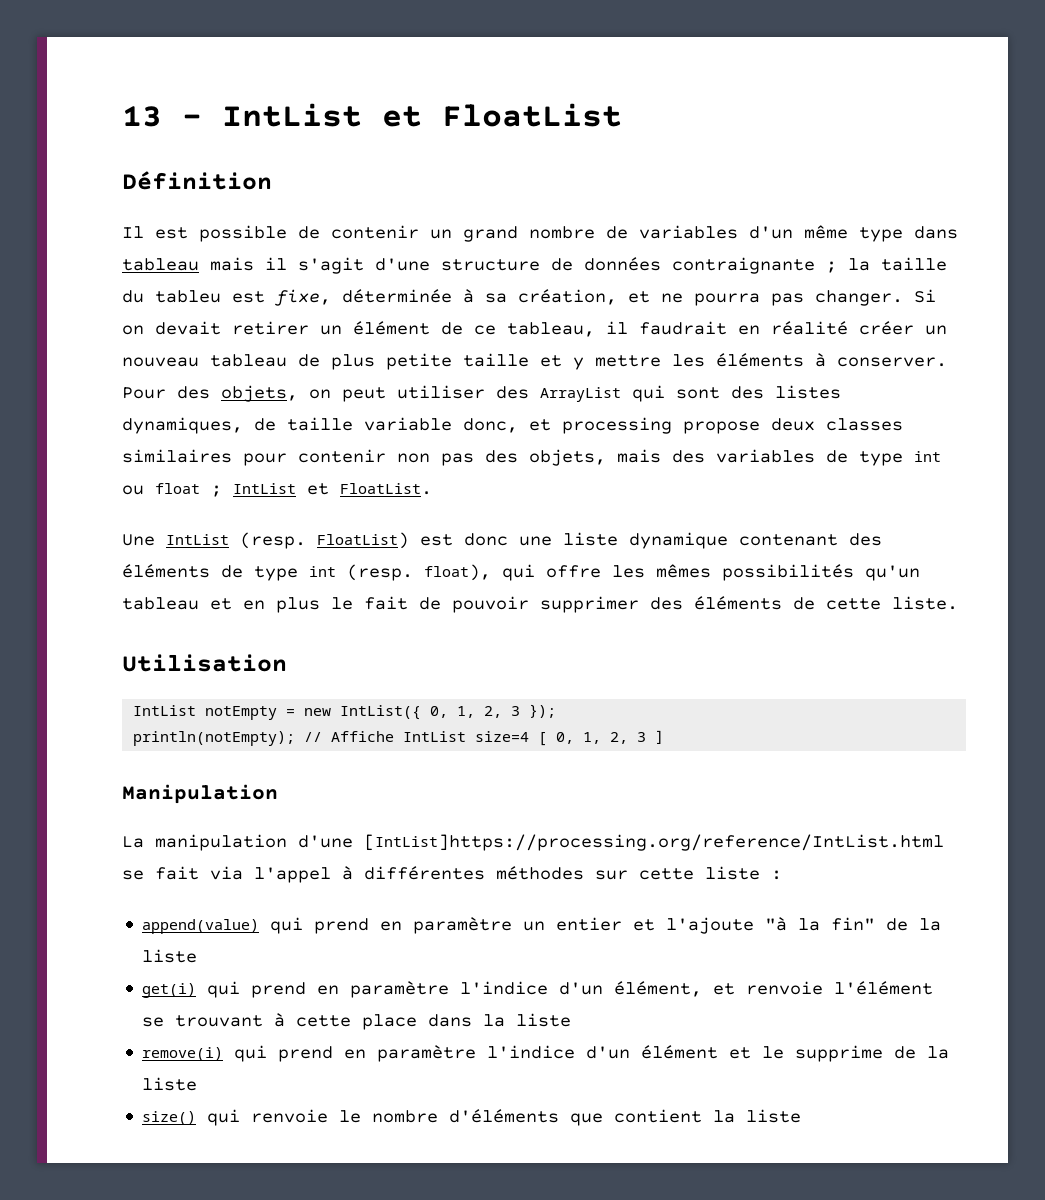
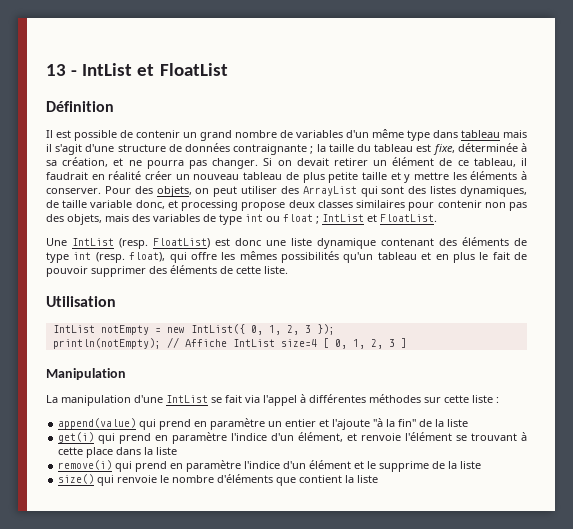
[155,290,221,303] tableu -> [374,144,414,152] tableau
[364,834,944,851] [IntList]https://processing.org/reference/IntList.html -> [166,395,208,403] IntList

